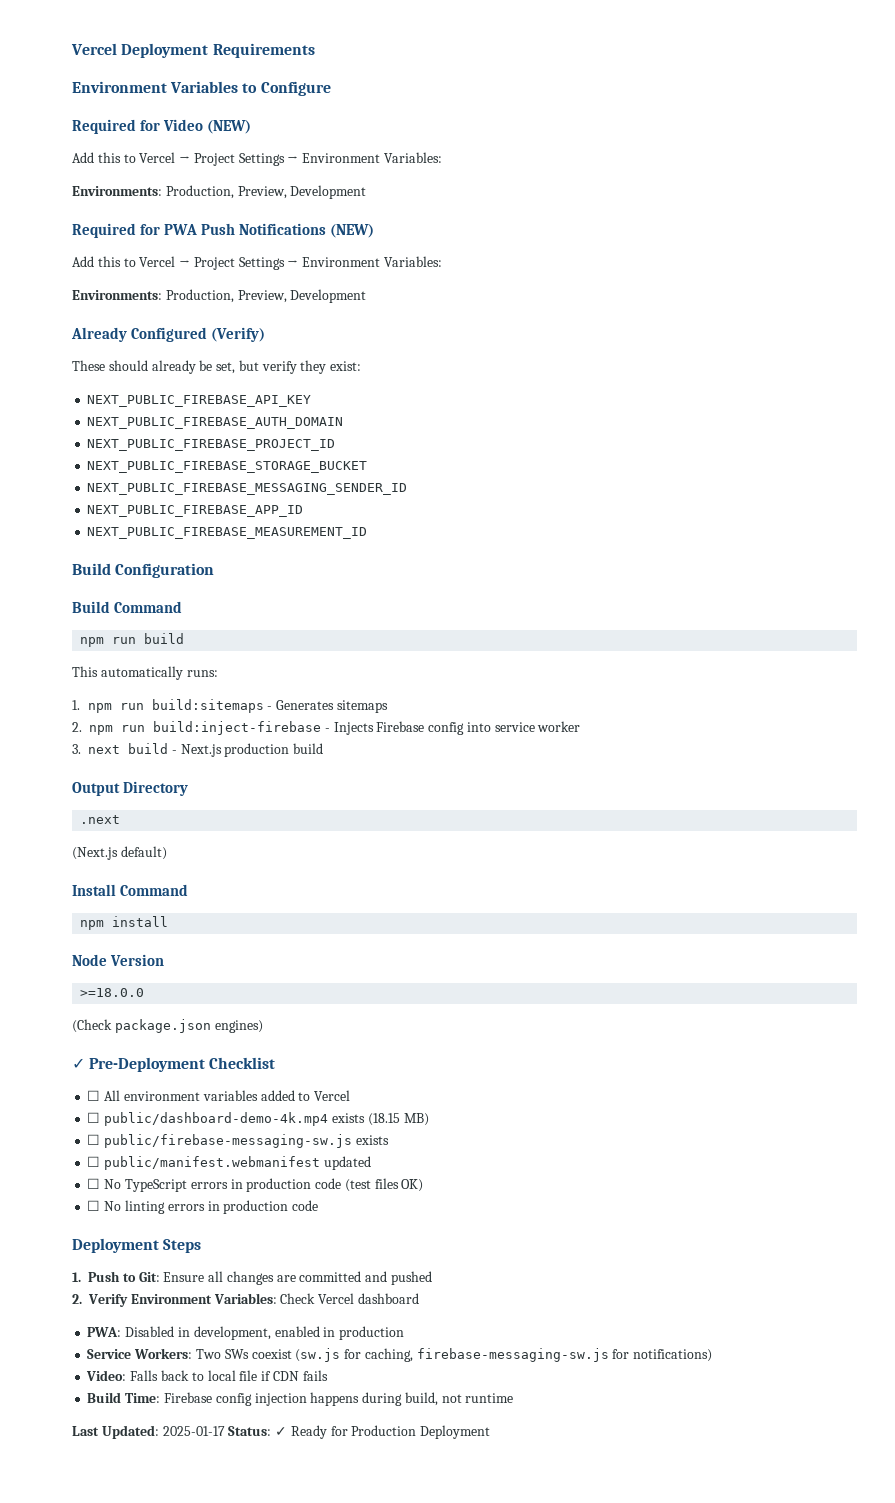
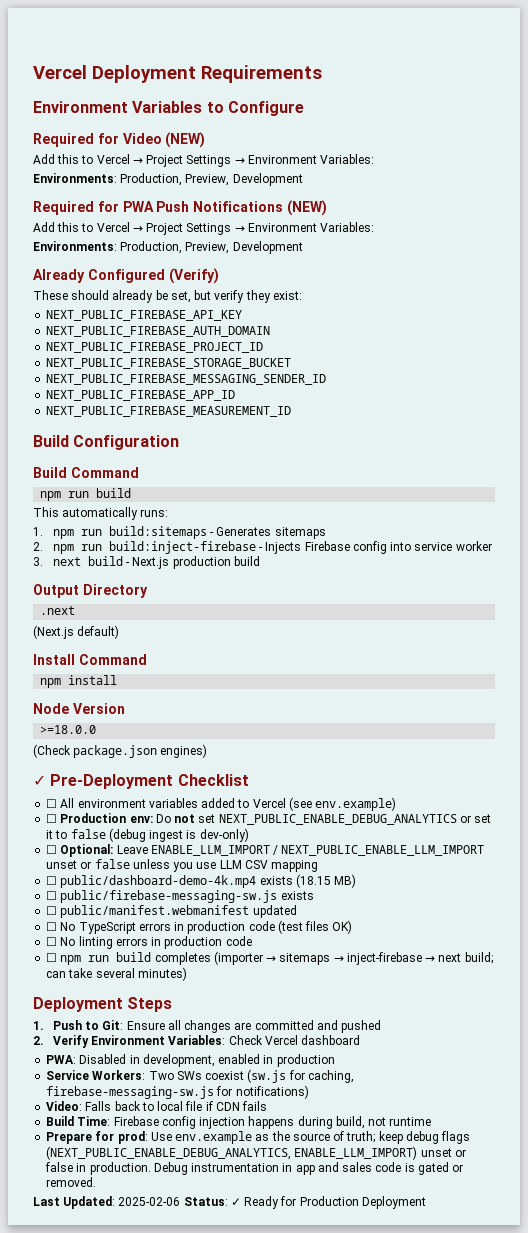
(351, 1095) none -> [288,797,397,811] [46,813,492,825] [46,828,249,842] [46,844,485,857] [46,859,319,872] (see env.example) // ☐ Production env: Do not set NEXT_PUBLIC_ENABLE_DEBUG_ANALYTICS or set it to false (debug ingest is dev-only) // ☐ Optional: Leave ENABLE_LLM_IMPORT / NEXT_PUBLIC_ENABLE_LLM_IMPORT unset or false unless you use LLM CSV mapping
(319, 1205) none -> [46,951,493,965] [46,967,187,981] // ☐ npm run build completes (importer → sitemaps → inject-firebase → next build; can take several minutes)
(514, 1398) none -> [46,1131,471,1144] [46,1146,466,1160] [45,1162,464,1175] [46,1177,97,1187] // Prepare for prod: Use env.example as the source of truth; keep debug flags (NEXT_PUBLIC_ENABLE_DEBUG_ANALYTICS, ENABLE_LLM_IMPORT) unset or false in production. Debug instrumentation in app and sales code is gated or removed.
[162,1426,225,1436] 2025-01-17 -> [118,1197,181,1206] 2025-02-06

